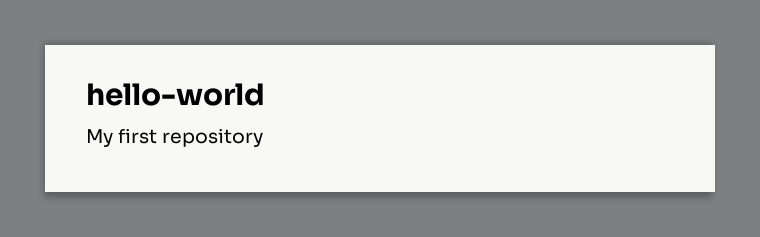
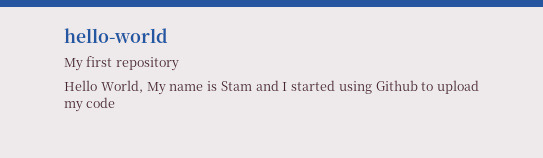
(264, 137) none -> [64,80,479,95] [64,97,116,112] // Hello World, My name is Stam and I started using Github to upload my code

